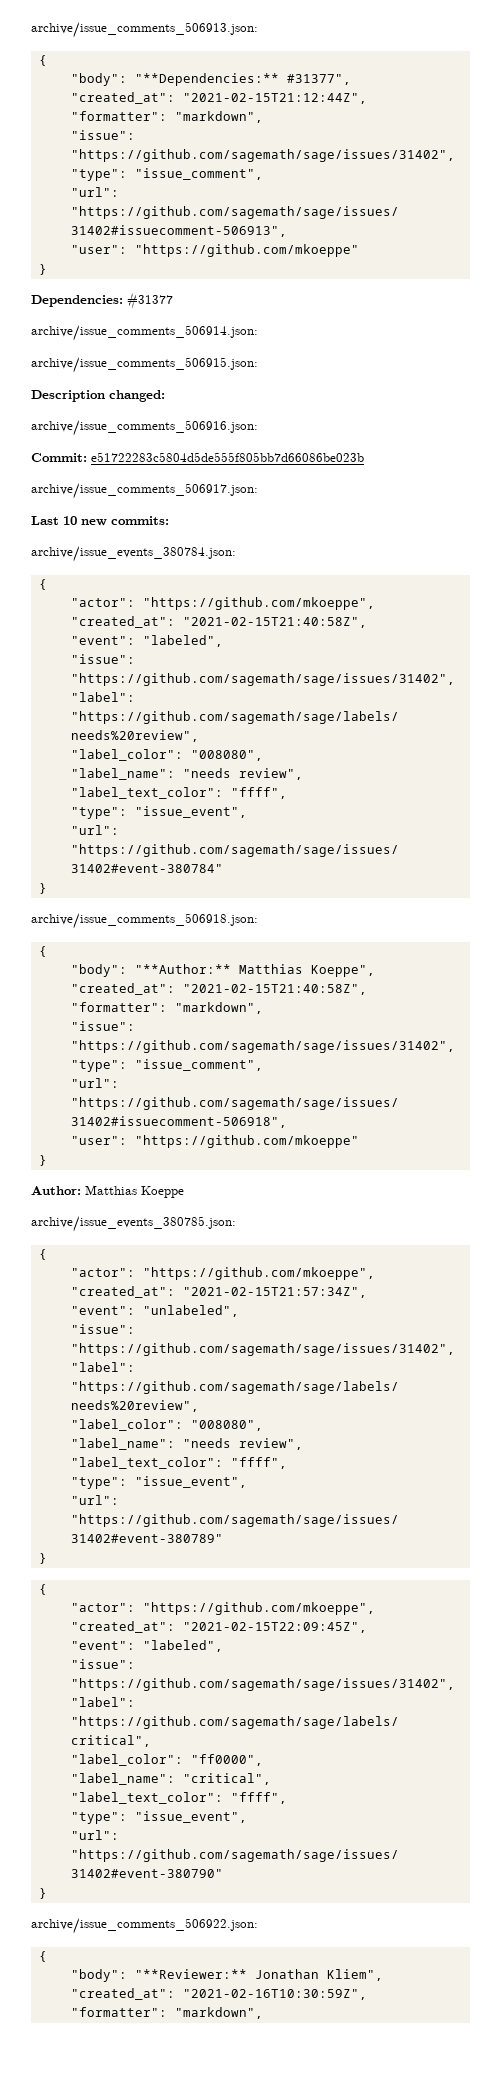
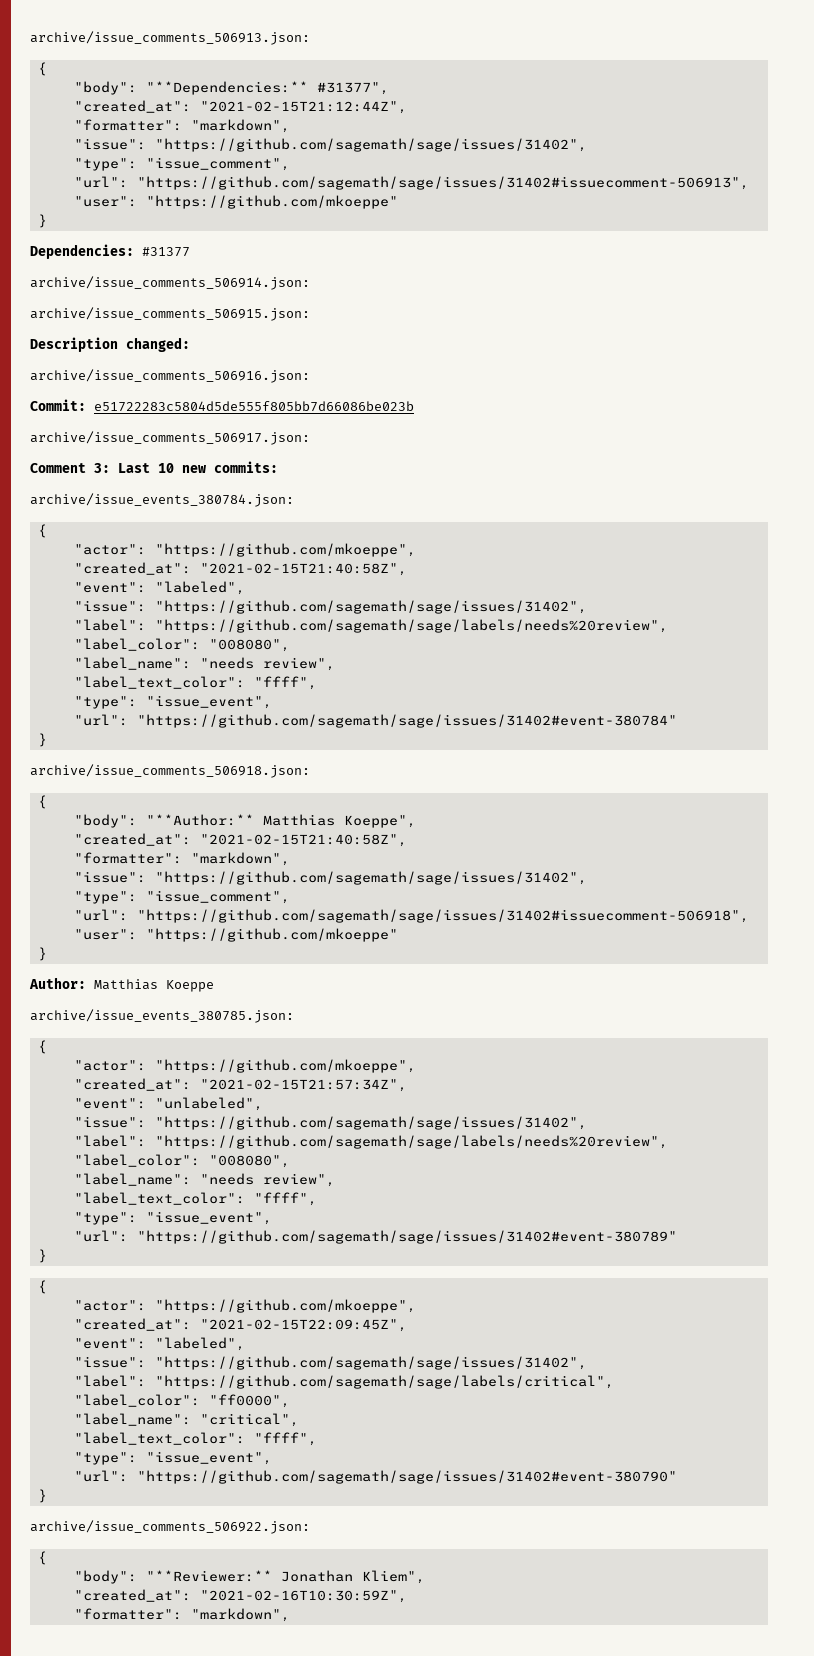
(258, 491) none -> [30,463,110,473] Comment 3:

